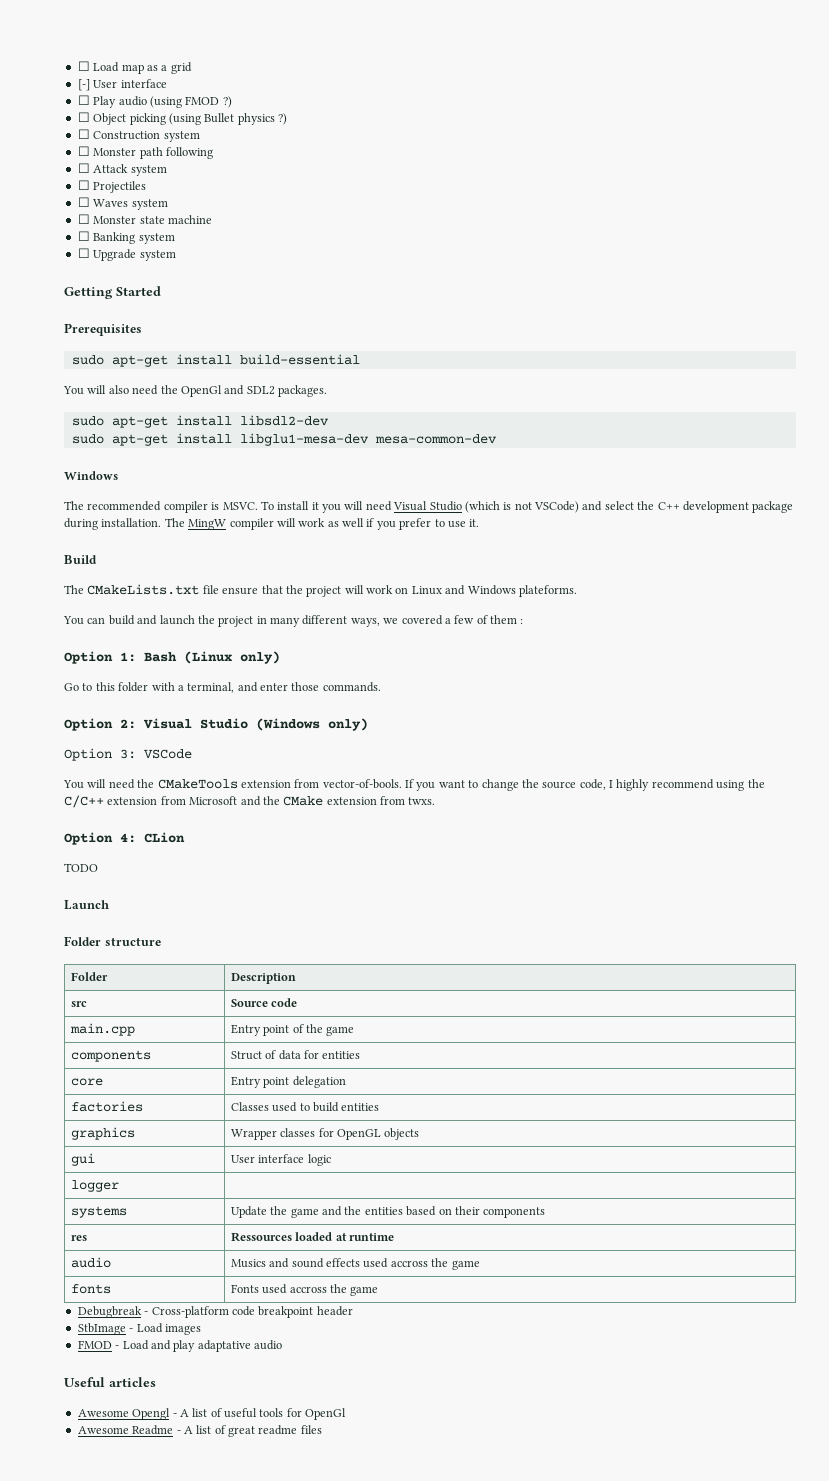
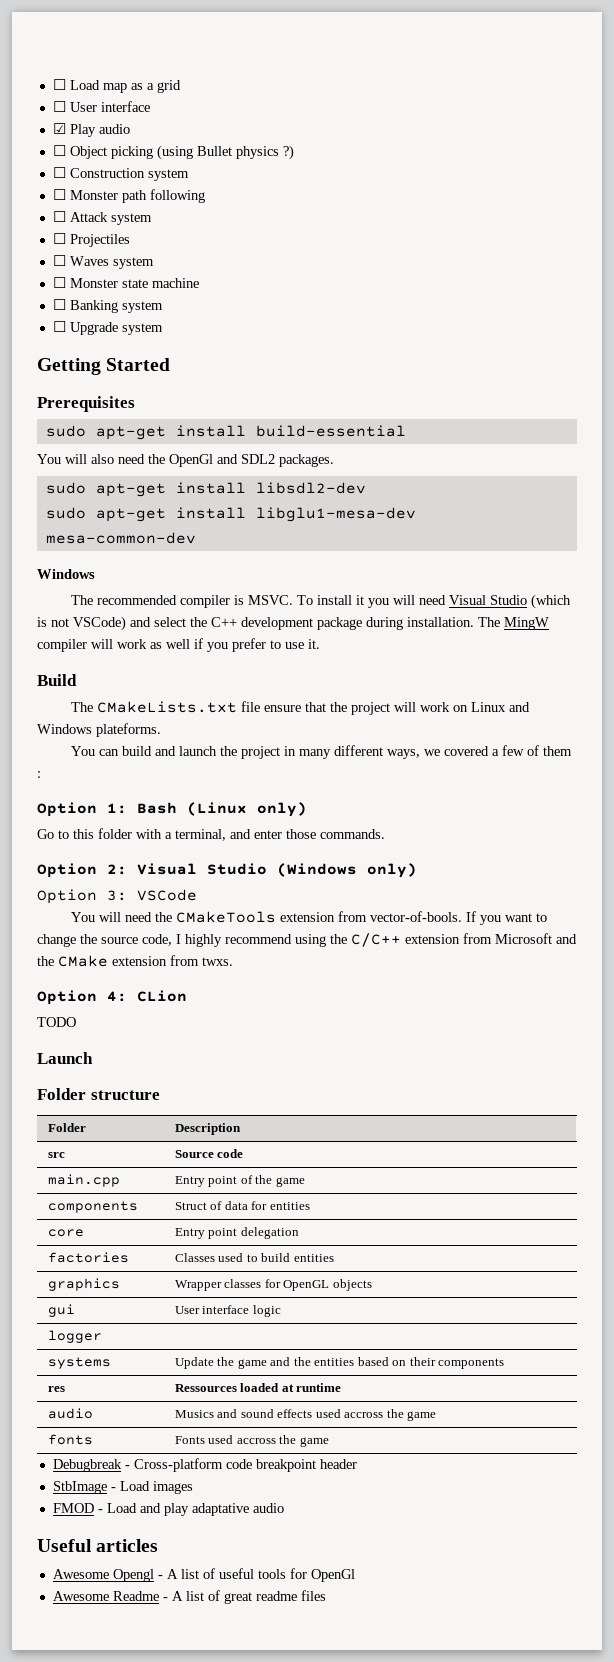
[77,79,90,91] [-] -> [52,101,66,112] ☐
[77,95,90,105] ☐ -> [52,123,66,134] ☑
[149,96,232,108] (using FMOD ?) -> (130, 129) none

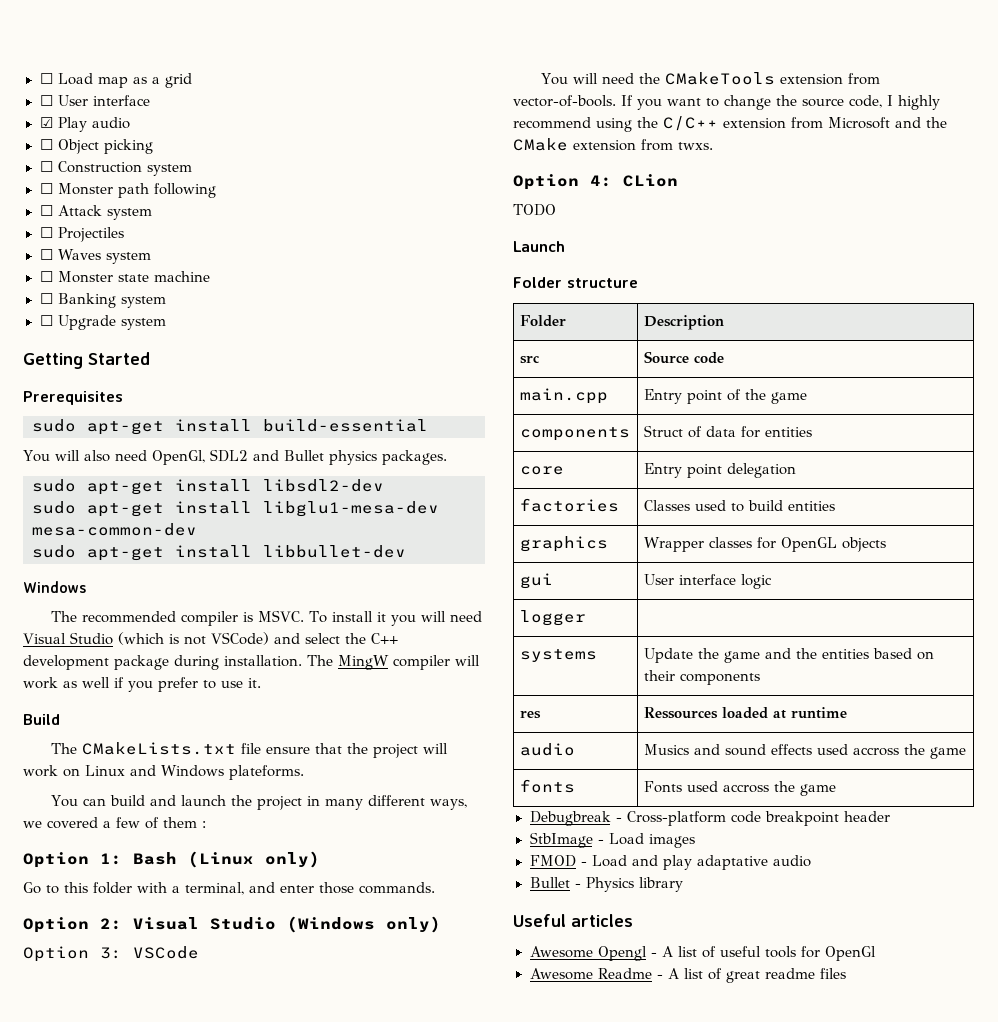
[156,145,294,160] (using Bullet physics ?) -> (153, 146) none
[148,454,275,467] the OpenGl and SDL2 -> [151,449,377,465] OpenGl, SDL2 and Bullet physics
(196, 538) none -> [32,545,406,561] // sudo apt-get install libbullet-dev
(284, 1508) none -> [529,877,683,892] // Bullet - Physics library

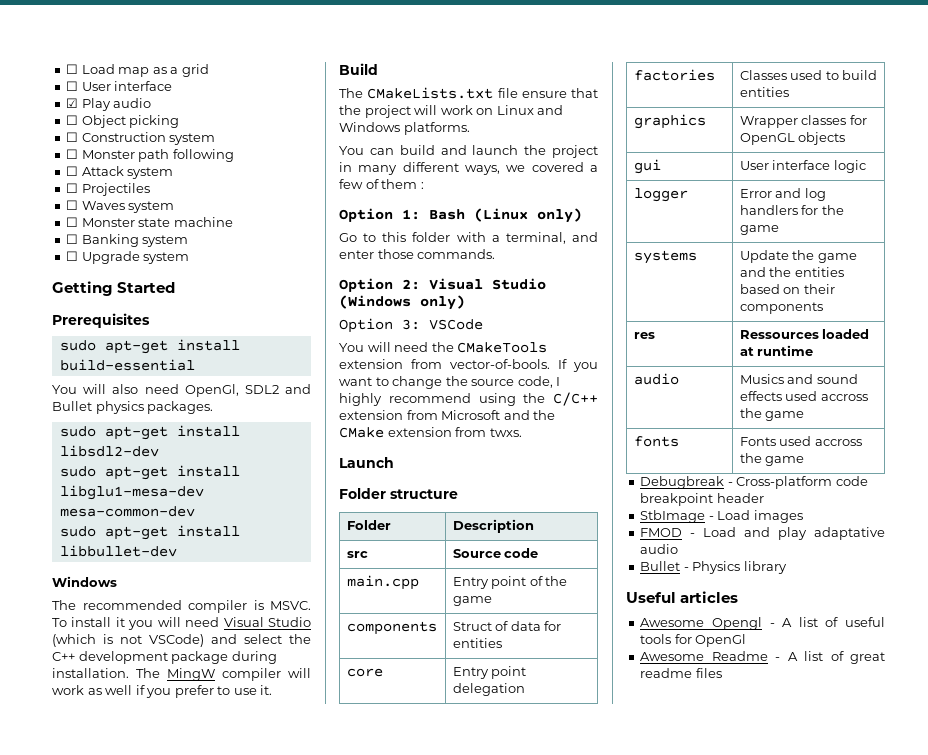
[229,765,304,780] plateforms. -> [403,122,470,135] platforms.
[513,174,678,190] [513,204,556,216] // Option 4: CLion // TODO -> (522, 432) none
(586, 618) none -> [739,188,826,201] [739,205,844,215] [739,225,779,235] Error and log handlers for the game

